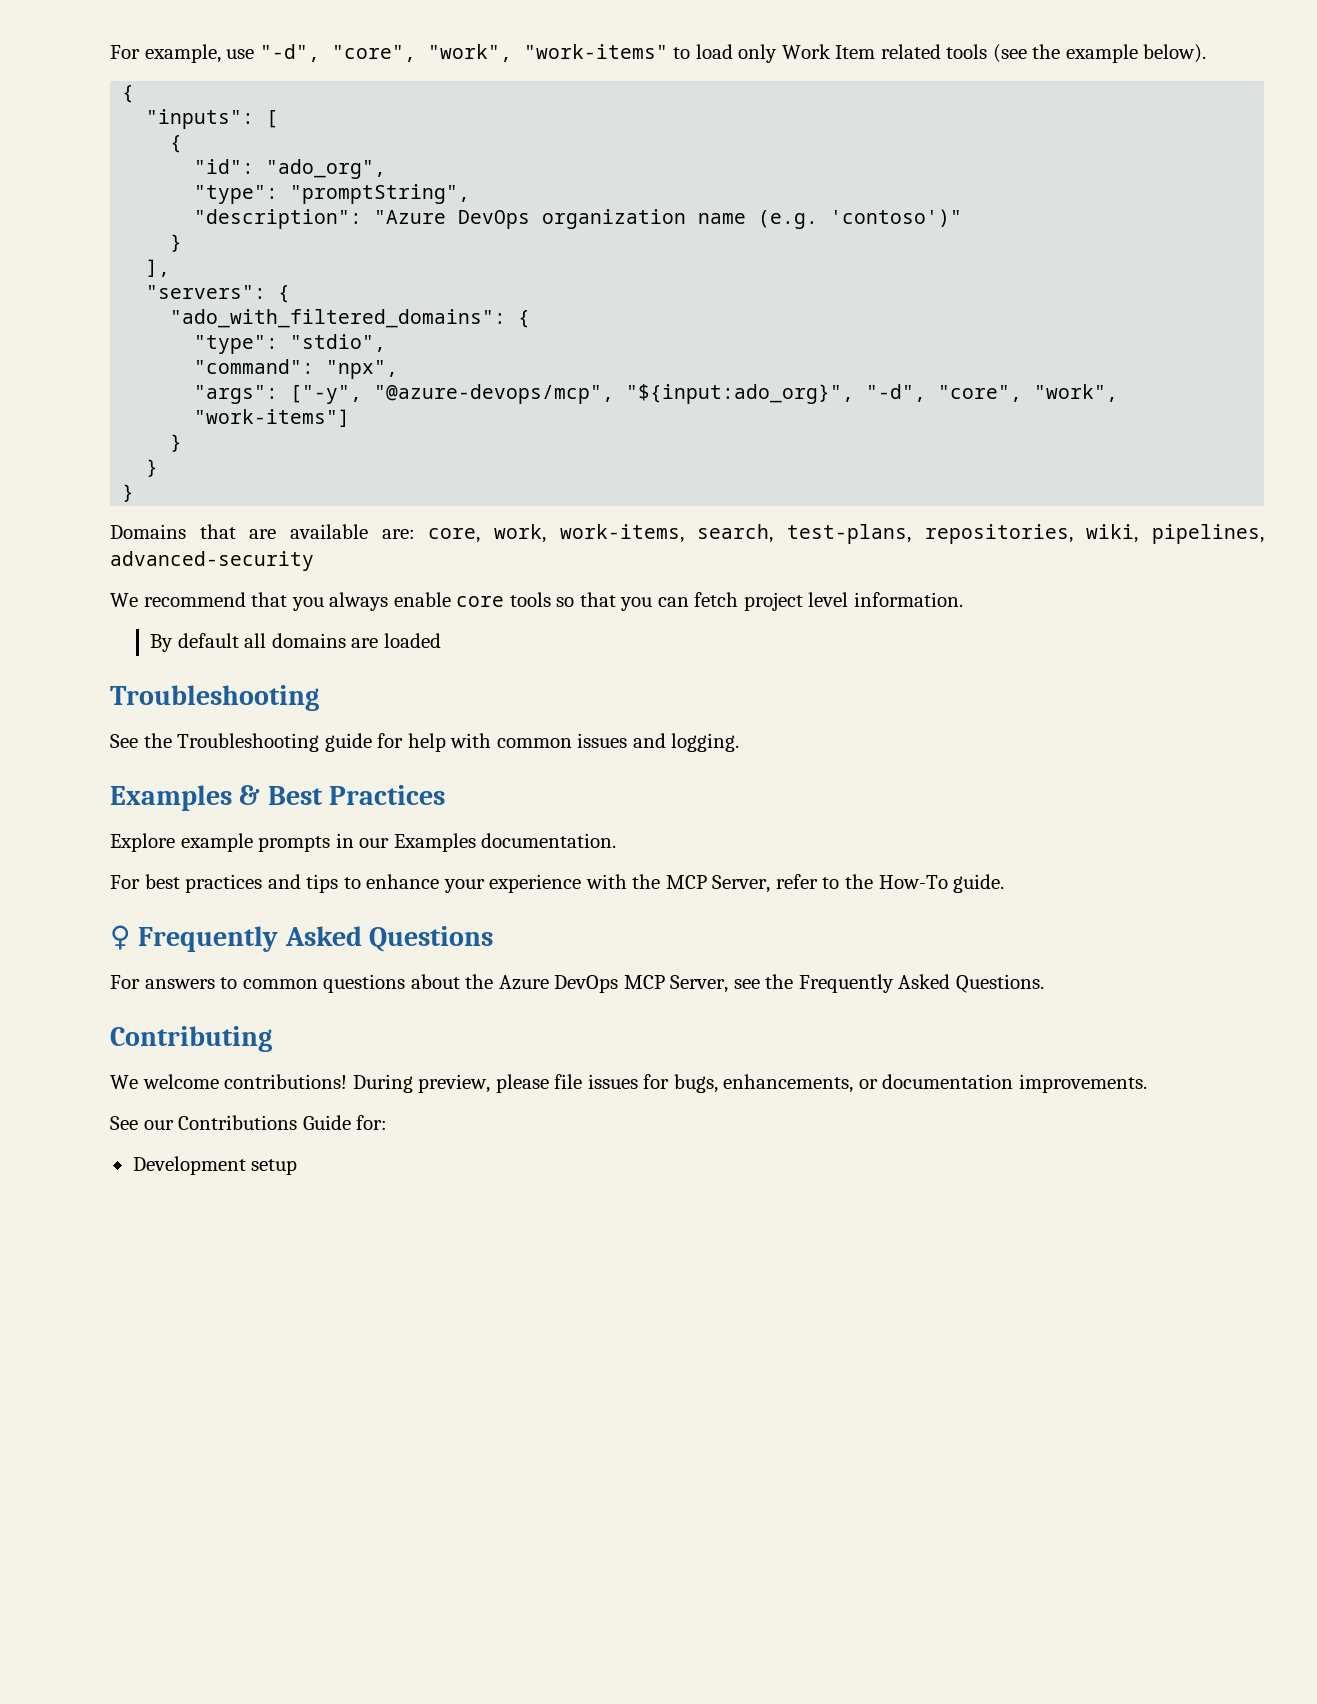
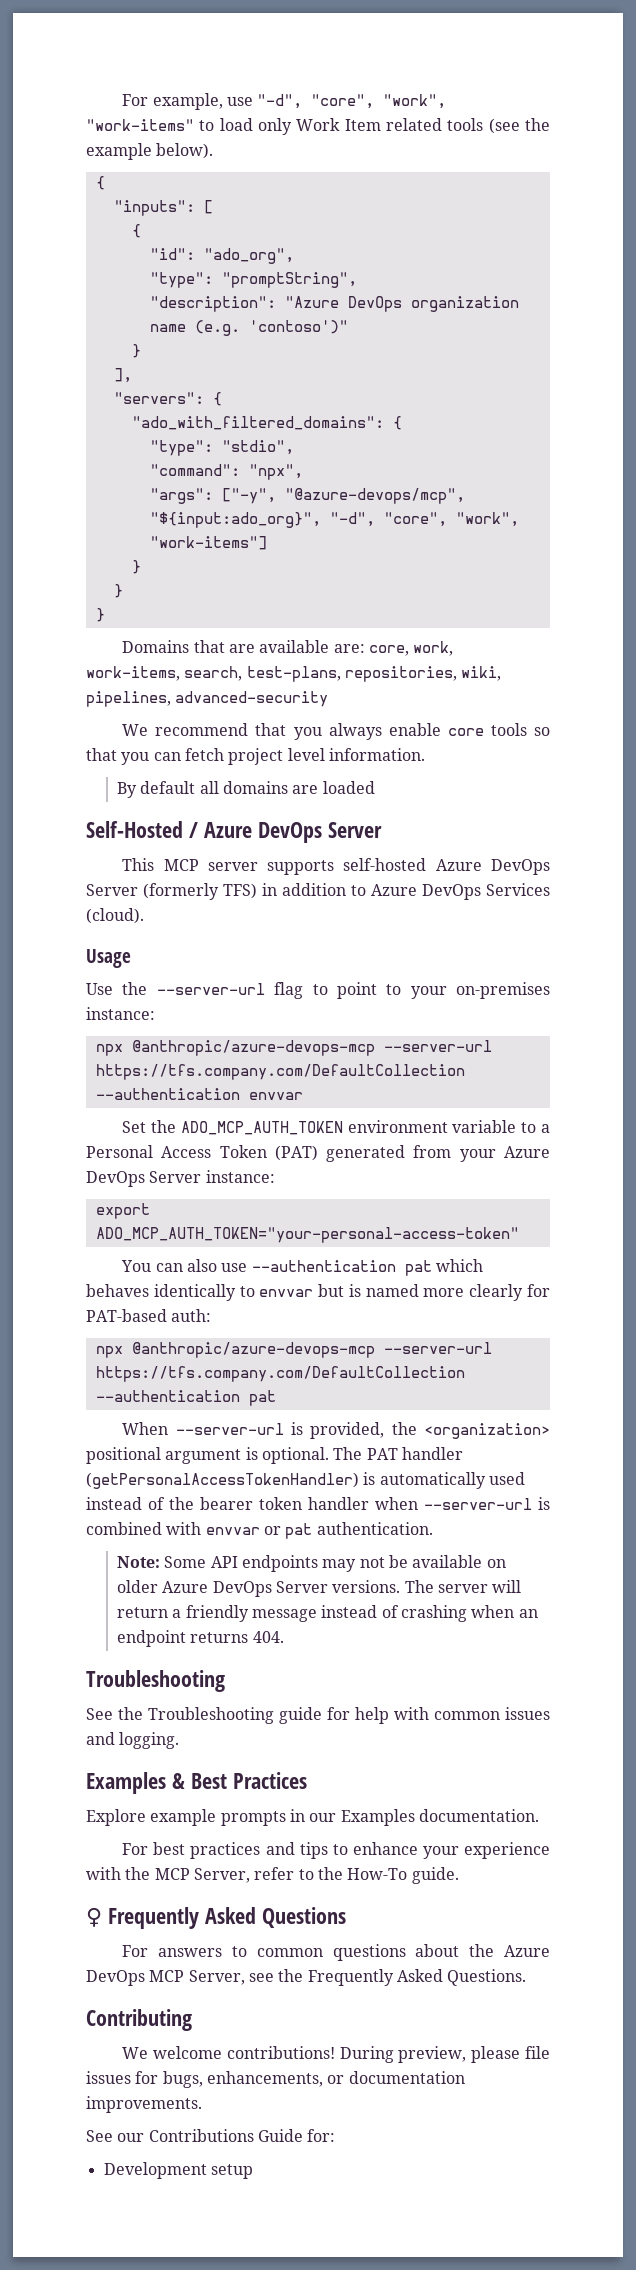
(442, 640) none -> [86,821,382,843] [122,858,551,875] [86,883,550,900] [86,908,144,924] [86,949,131,968] [86,982,550,999] [86,1007,155,1020] [95,1040,492,1056] [95,1064,465,1080] [95,1088,303,1100] [122,1120,551,1135] [86,1145,550,1162] [86,1170,275,1187] [95,1203,150,1219] [95,1227,519,1243] [121,1259,483,1276] [86,1284,550,1301] [86,1309,212,1322] [95,1342,492,1358] [95,1366,465,1382] [95,1390,276,1406] [122,1422,551,1439] [86,1447,463,1464] [86,1472,525,1489] [86,1497,550,1510] [86,1522,433,1539] [116,1555,506,1572] [116,1580,522,1597] [116,1605,538,1622] [116,1630,284,1647] // Self-Hosted / Azure DevOps Server // This MCP server supports self-hosted Azure DevOps Server (formerly TFS) in addition to Azure DevOps Services (cloud). // Usage // Use the --server-url flag to point to your on-premises instance: // npx @anthropic/azure-devops-mcp --server-url https://tfs.company.com/DefaultCollection --authentication envvar // Set the ADO_MCP_AUTH_TOKEN environment variable to a Personal Access Token (PAT) generated from your Azure DevOps Server instance: // export ADO_MCP_AUTH_TOKEN="your-personal-access-token" // You can also use --authentication pat which behaves identically to envvar but is named more clearly for PAT-based auth: // npx @anthropic/azure-devops-mcp --server-url https://tfs.company.com/DefaultCollection --authentication pat // When --server-url is provided, the <organization> positional argument is optional. The PAT handler (getPersonalAccessTokenHandler) is automatically used instead of the bearer token handler when --server-url is combined with envvar or pat authentication. // Note: Some API endpoints may not be available on older Azure DevOps Server versions. The server will return a friendly message instead of crashing when an endpoint returns 404.

